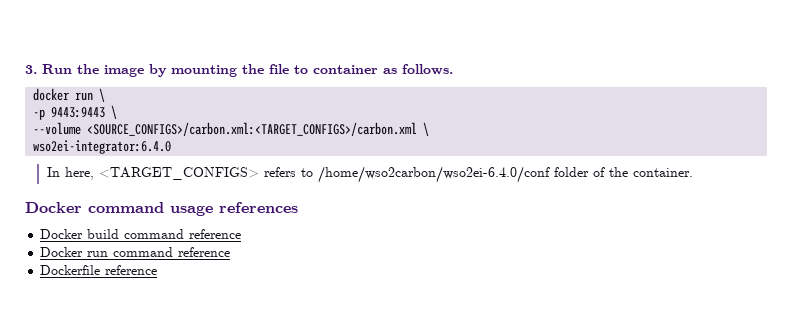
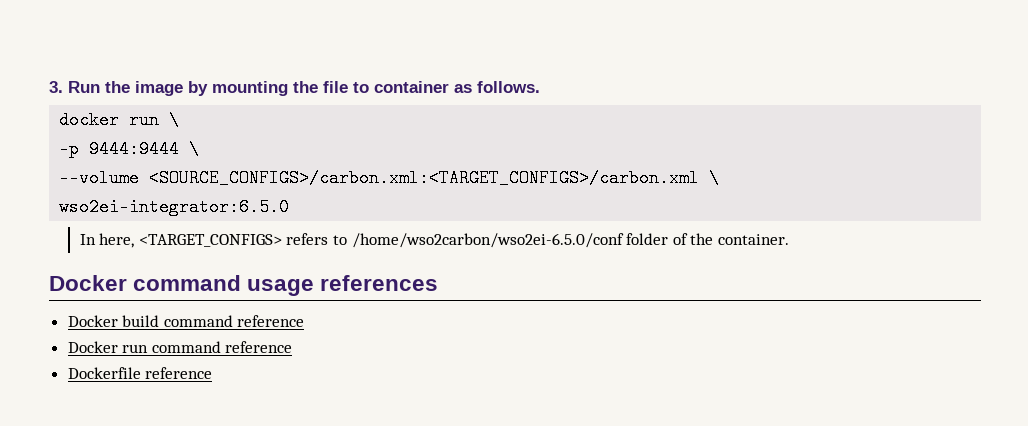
[51,107,106,118] 9443:9443 -> [89,140,180,158] 9444:9444
[33,140,172,154] wso2ei-integrator:6.4.0 -> [59,198,290,216] wso2ei-integrator:6.5.0
[317,166,550,183] /home/wso2carbon/wso2ei-6.4.0/conf -> [351,233,624,248] /home/wso2carbon/wso2ei-6.5.0/conf

